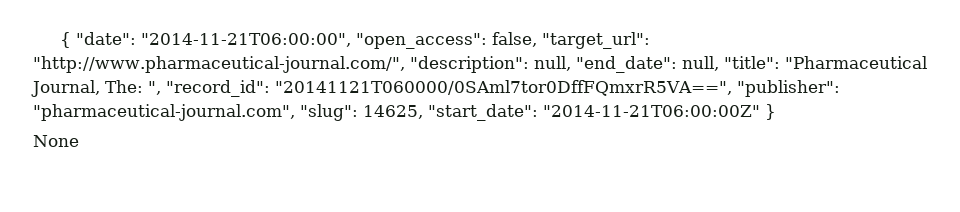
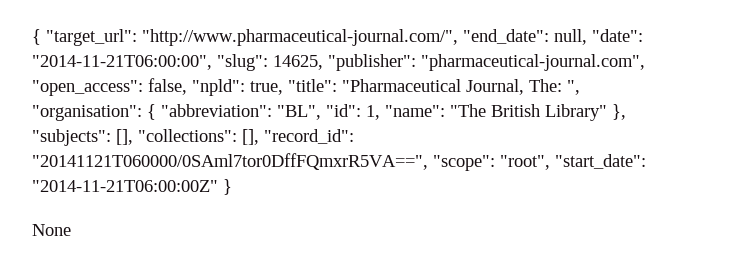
[60,32,651,49] [33,56,719,73] { "date": "2014-11-21T06:00:00", "open_access": false, "target_url": "http://www.pharmaceutical-journal.com/", "description": null, "end_date": null, -> [32,29,643,46] [32,54,645,71] [32,78,283,96] { "target_url": "http://www.pharmaceutical-journal.com/", "end_date": null, "date": "2014-11-21T06:00:00", "slug": 14625, "publisher": "pharmaceutical-journal.com", "open_access": false, "npld": true,
[166,80,840,97] [33,104,423,121] "record_id": "20141121T060000/0SAml7tor0DffFQmxrR5VA==", "publisher": "pharmaceutical-journal.com", "slug": 14625, -> [32,104,626,121] [32,129,354,146] [32,153,550,171] "organisation": { "abbreviation": "BL", "id": 1, "name": "The British Library" }, "subjects": [], "collections": [], "record_id": "20141121T060000/0SAml7tor0DffFQmxrR5VA==", "scope": "root",

